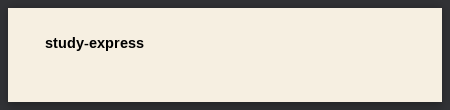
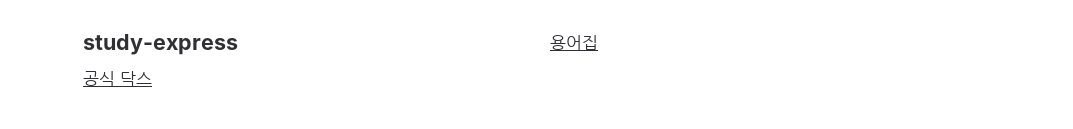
(144, 44) none -> [83,71,152,86] [550,35,598,50] // 공식 닥스 // 용어집

